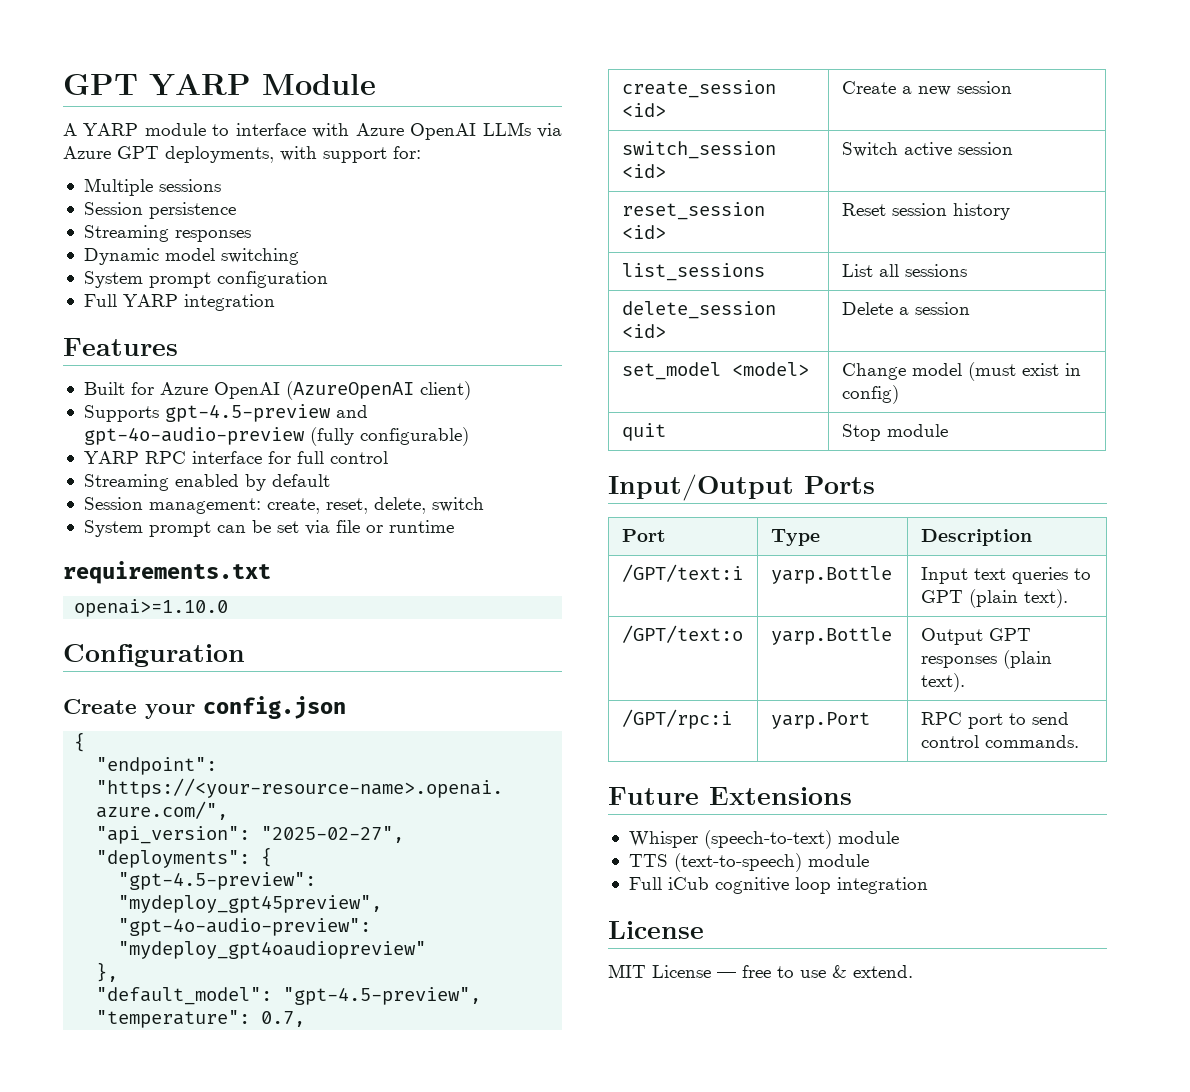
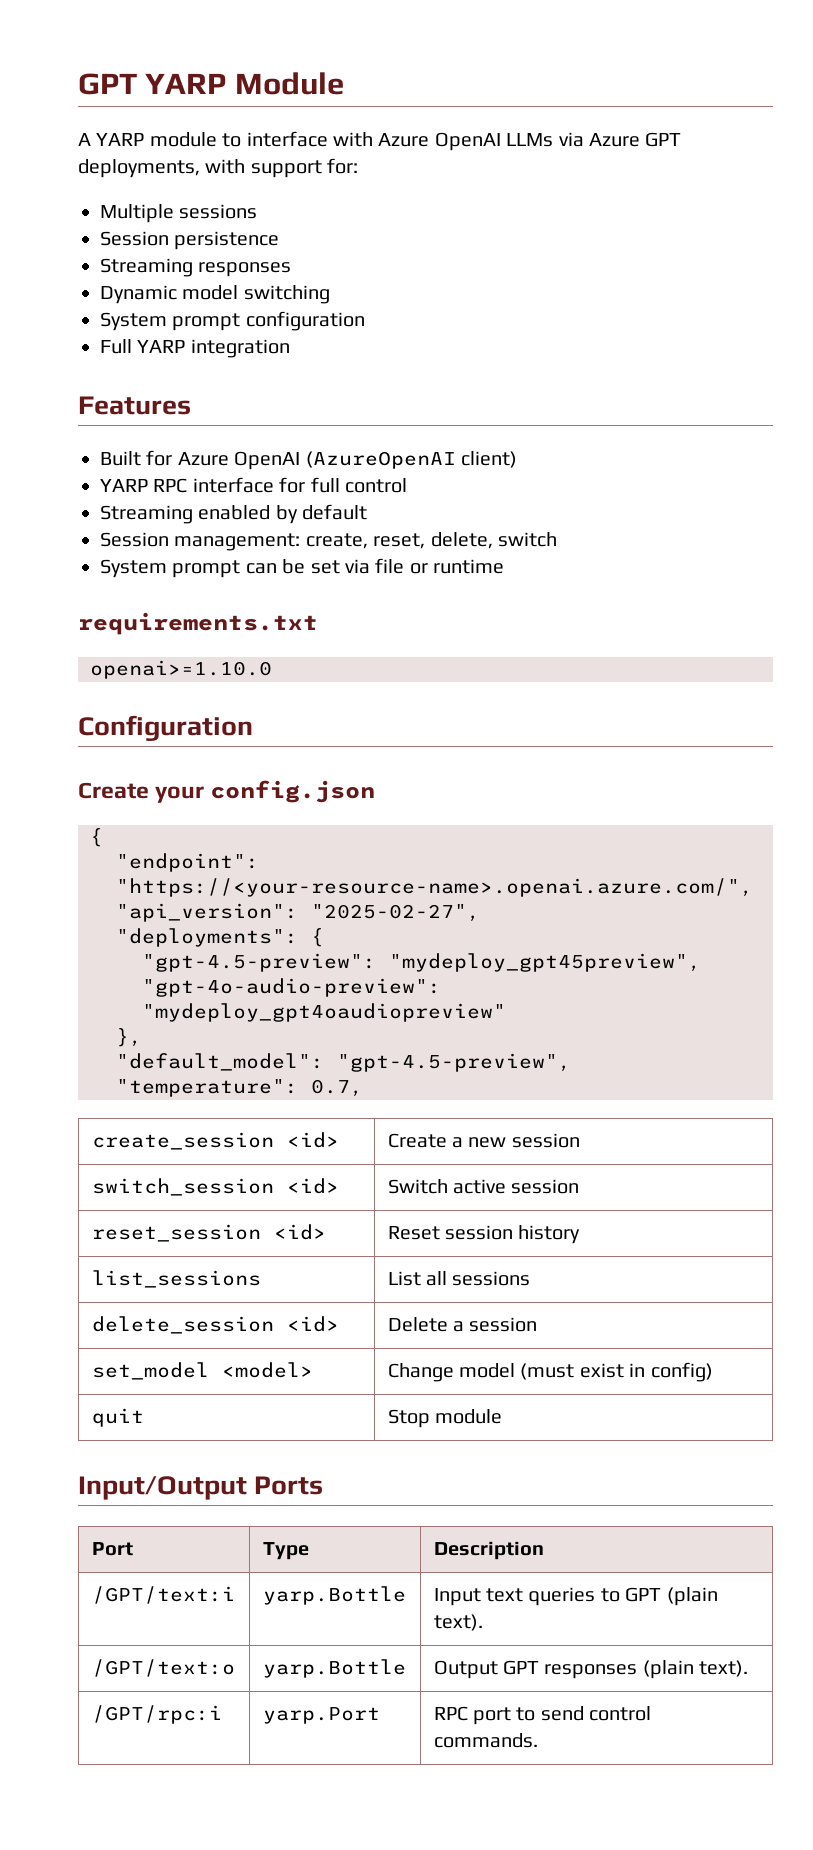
[83,404,368,422] [83,427,469,446] // Supports gpt-4.5-preview and gpt-4o-audio-preview (fully configurable) -> (517, 459) none
[608,787,852,805] [628,830,899,849] [628,853,869,872] [628,877,928,894] [608,921,704,939] [608,964,913,978] // Future Extensions // Whisper (speech-to-text) module // TTS (text-to-speech) module // Full iCub cognitive loop integration // License // MIT License — free to use & extend. -> (538, 1740) none

